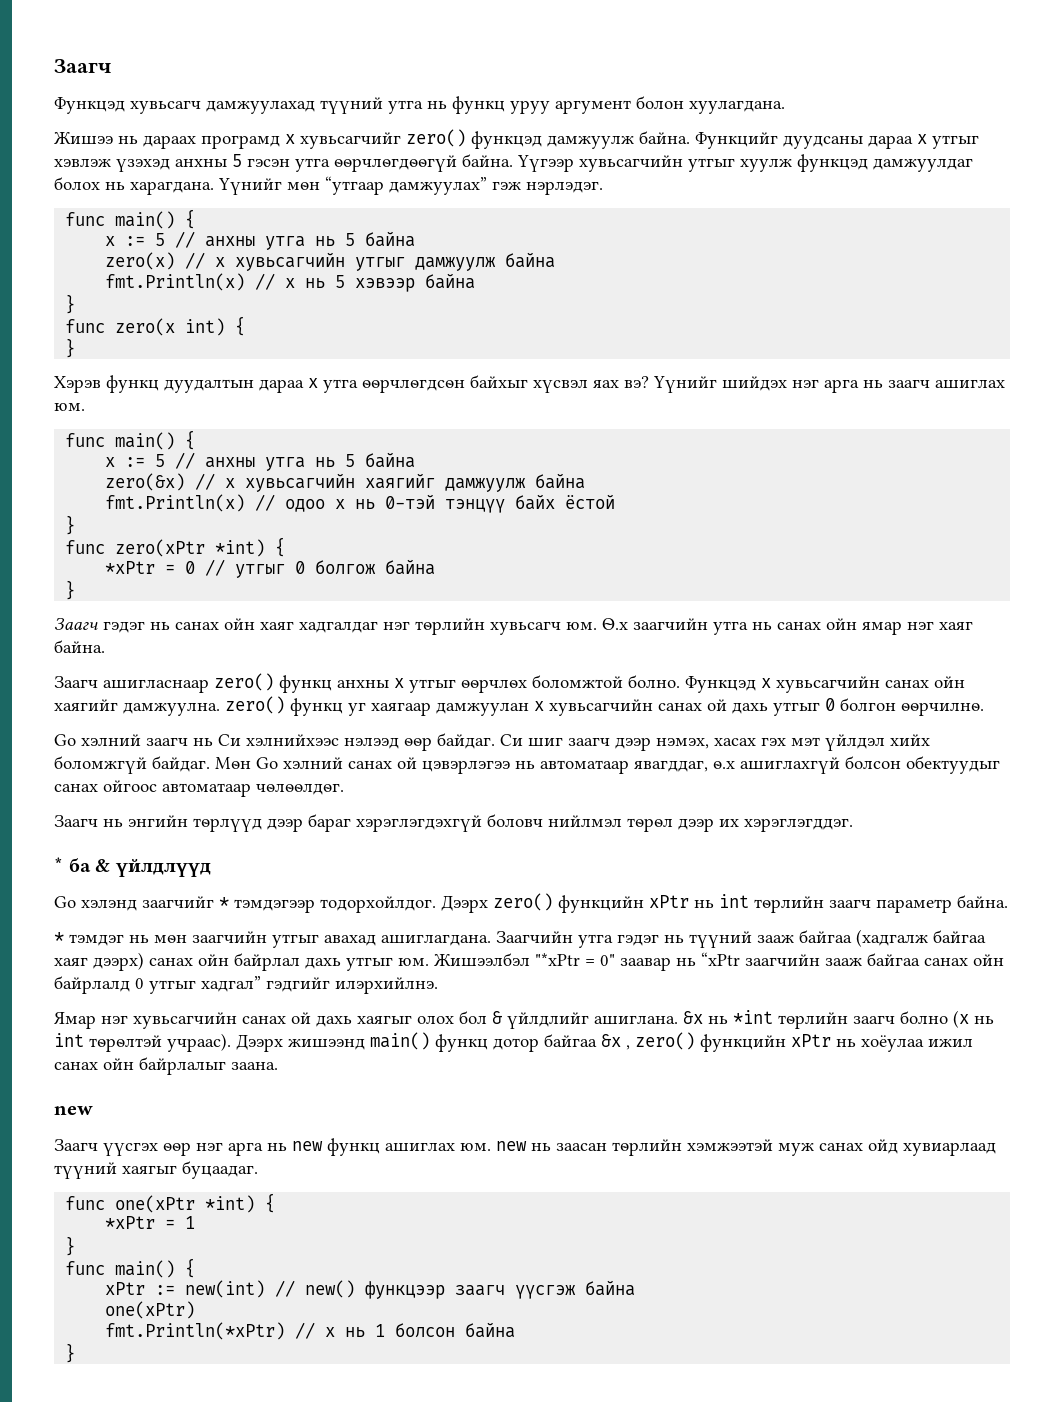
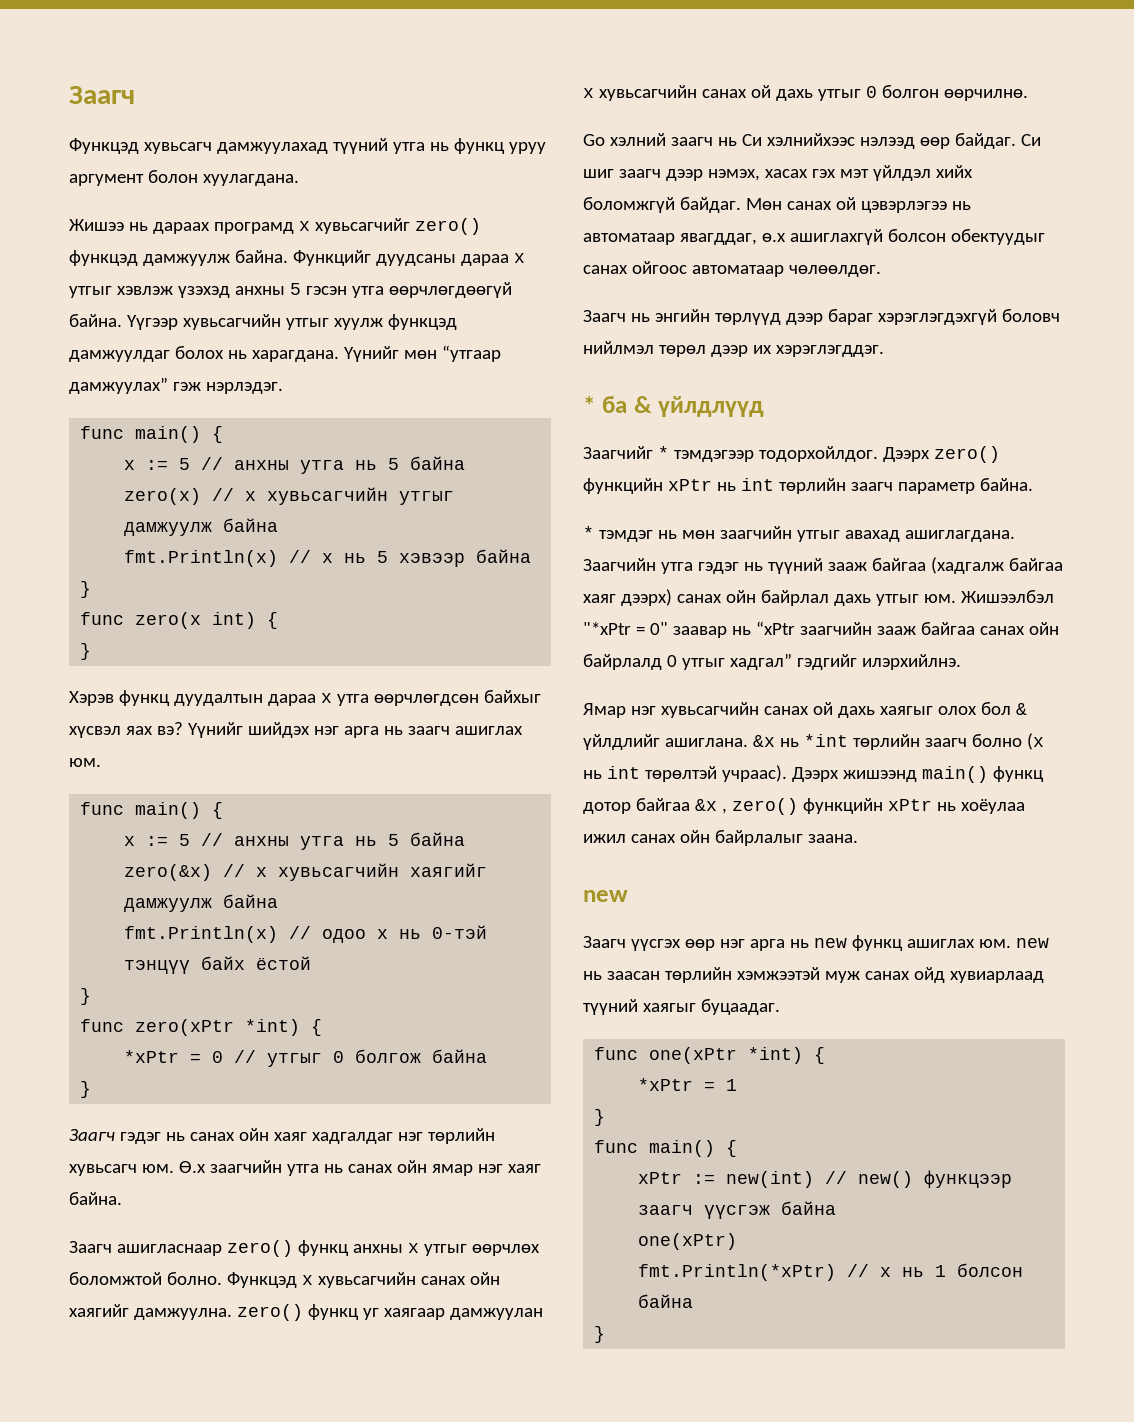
[256,757,343,769] Go хэлний -> (782, 204) none
[54,896,214,911] Go хэлэнд заагчийг -> [583,446,653,459] Заагчийг

